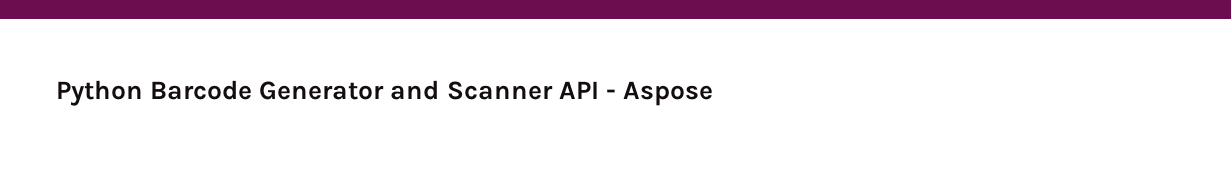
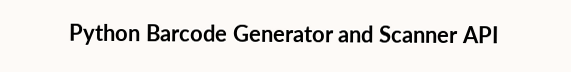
[605,81,714,106] - Aspose -> (501, 35) none

